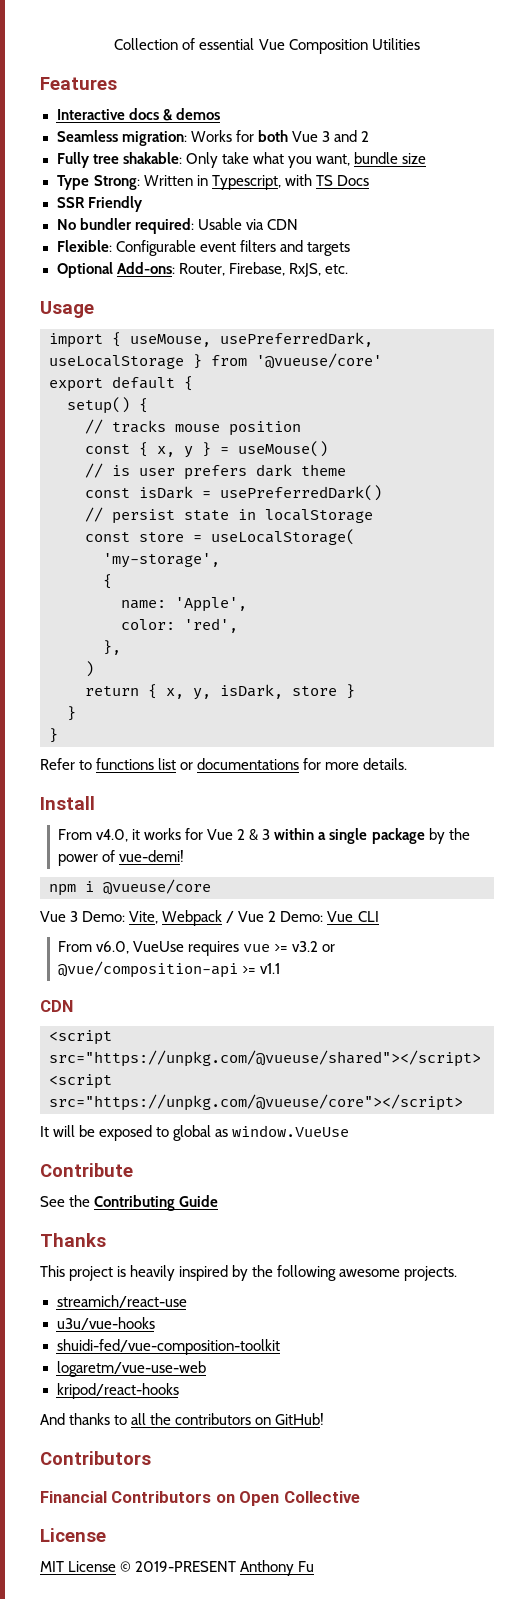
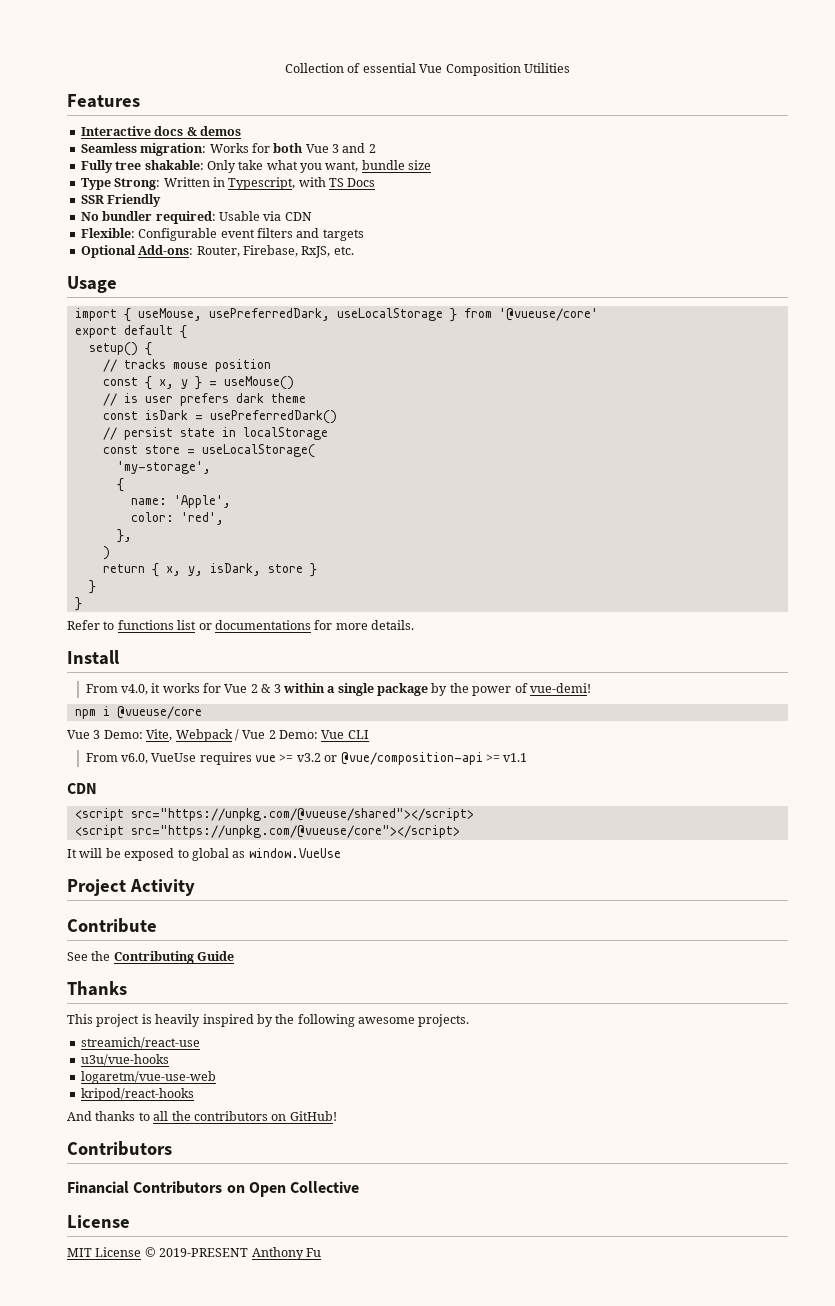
(350, 1131) none -> [67,879,195,896] // Project Activity
[56,1339,280,1355] // shuidi-fed/vue-composition-toolkit -> (169, 1060) none

